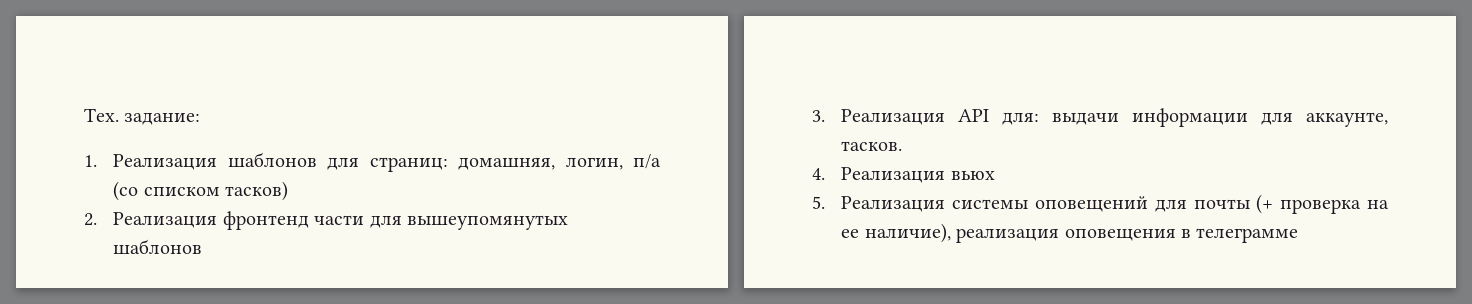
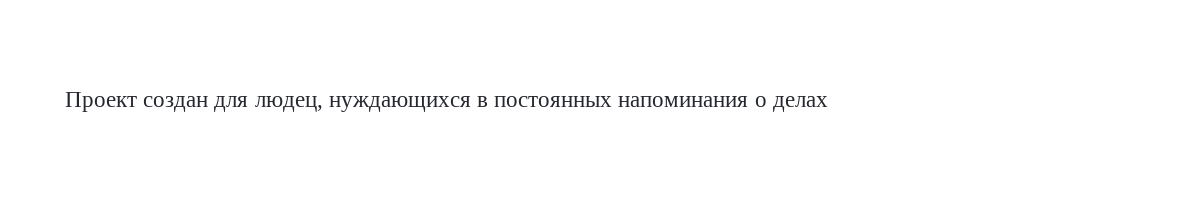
[84,108,201,125] [84,152,662,172] [113,181,289,201] [84,211,568,230] [113,239,203,255] [812,108,1388,127] [841,141,903,151] [812,167,995,183] [812,194,1389,214] [841,223,1299,243] Тех. задание: // 1. Реализация шаблонов для страниц: домашняя, логин, п/а (со списком тасков) // 2. Реализация фронтенд части для вышеупомянутых шаблонов // 3. Реализация API для: выдачи информации для аккаунте, тасков. // 4. Реализация вьюх // 5. Реализация системы оповещений для почты (+ проверка на ее наличие), реализация оповещения в телеграмме -> [65,92,828,112] Проект создан для людец, нуждающихся в постоянных напоминания о делах

